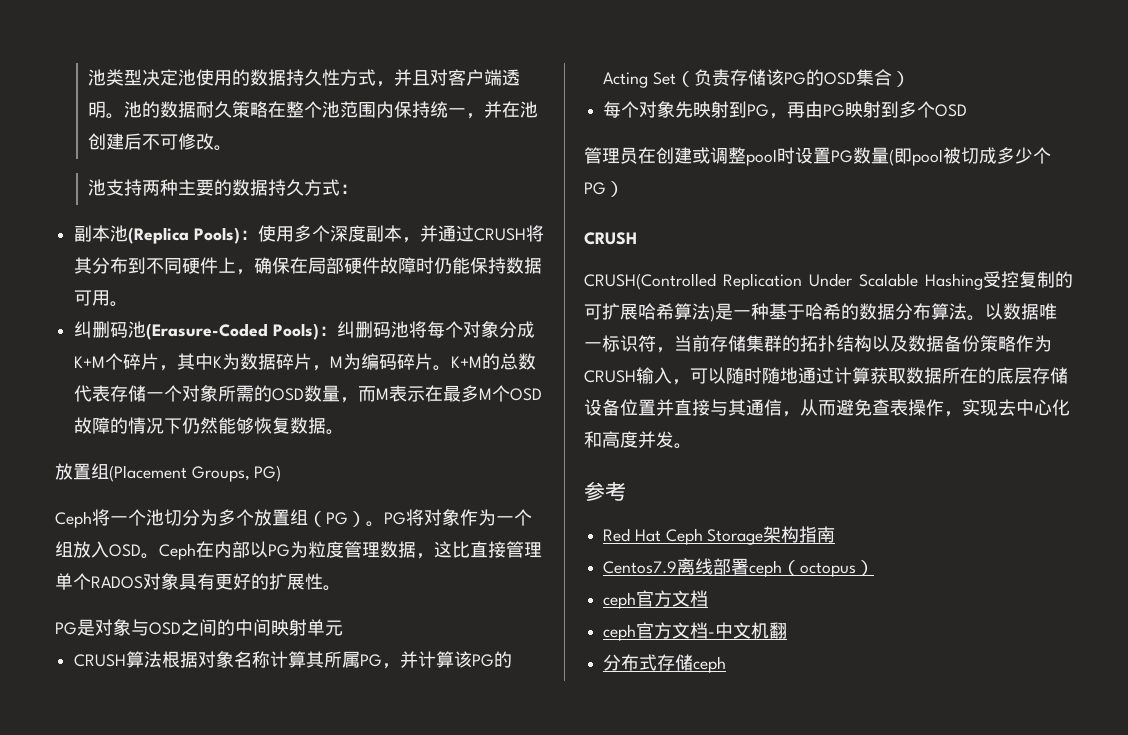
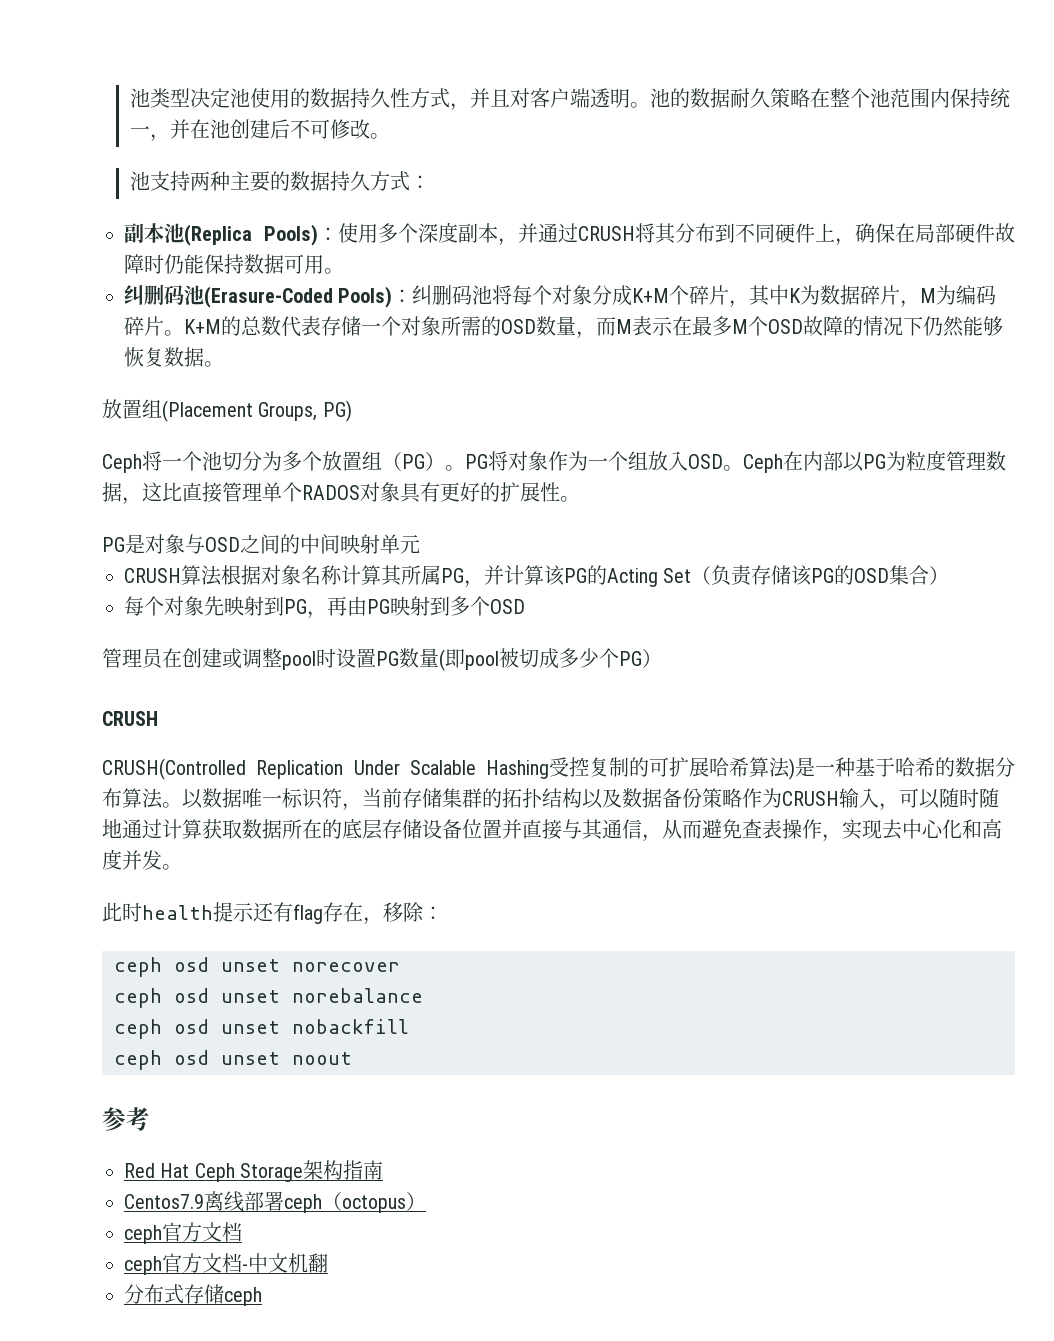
(692, 446) none -> [102,902,443,925] [114,957,400,977] [114,988,423,1008] [114,1019,409,1039] [114,1050,352,1070] // 此时health提示还有flag存在，移除： // ceph osd unset norecover // ceph osd unset norebalance // ceph osd unset nobackfill // ceph osd unset noout

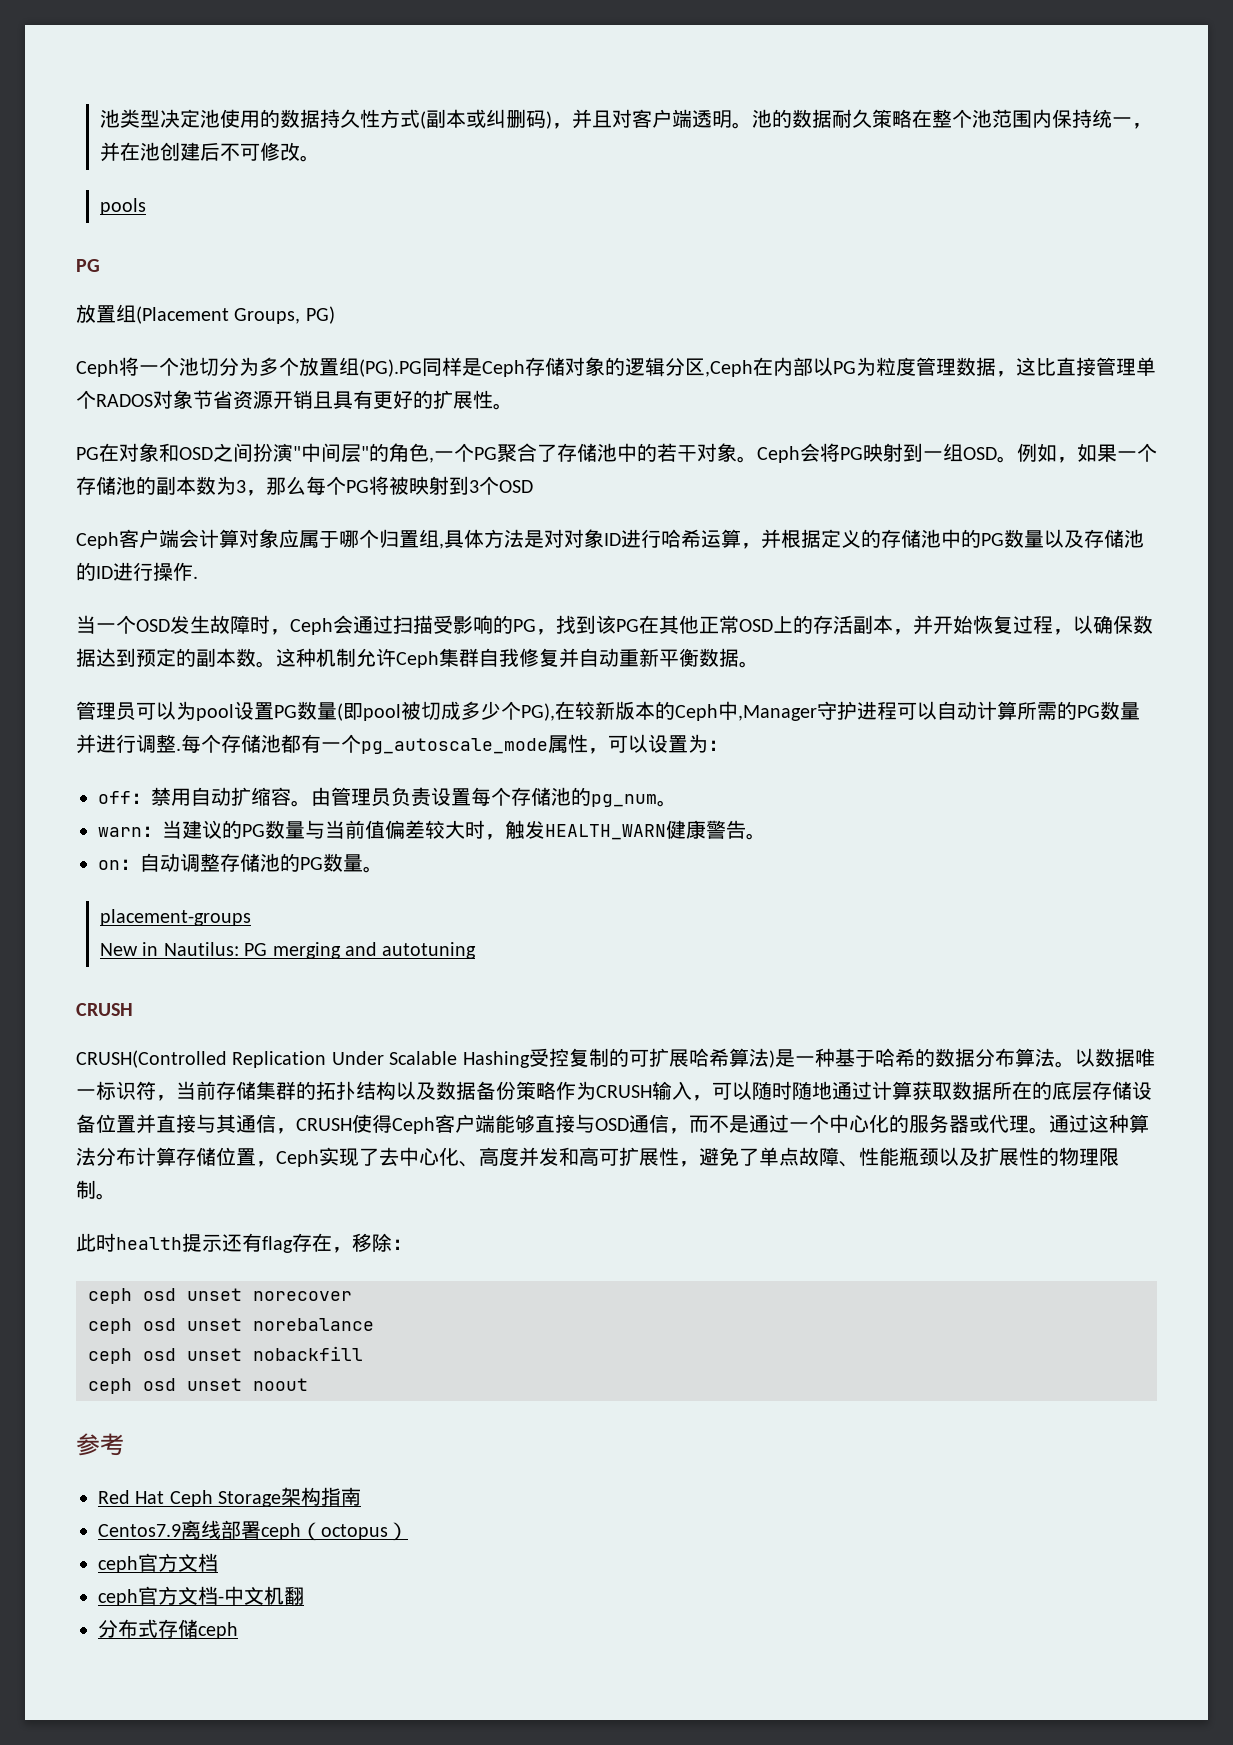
(451, 98) none -> [420,109,553,129] (副本或纠删码)
[130,171,431,192] [124,222,1015,246] [124,254,344,274] [124,284,997,308] [124,316,1003,339] [124,347,224,367] 池支持两种主要的数据持久方式： // 副本池(Replica Pools)：使用多个深度副本，并通过CRUSH将其分布到不同硬件上，确保在局部硬件故障时仍能保持数据可用。 // 纠删码池(Erasure-Coded Pools)：纠删码池将每个对象分成K+M个碎片，其中K为数据碎片，M为编码碎片。K+M的总数代表存储一个对象所需的OSD数量，而M表示在最多M个OSD故障的情况下仍然能够恢复数据。 -> [100,198,147,215] [76,259,100,272] pools // PG
[382,451,783,473] （PG）。PG将对象作为一个组放入OSD。Ceph -> [359,357,753,377] (PG).PG同样是Ceph存储对象的逻辑分区,Ceph
(400, 492) none -> [193,390,333,410] 节省资源开销且
[125,534,420,554] [124,565,950,588] [124,596,525,619] [102,648,336,670] 是对象与OSD之间的中间映射单元 // CRUSH算法根据对象名称计算其所属PG，并计算该PG的Acting Set（负责存储该PG的OSD集合） // 每个对象先映射到PG，再由PG映射到多个OSD // 管理员在创建或调整pool时 -> [99,443,1157,463] [76,476,533,496] [76,529,1144,549] [76,562,198,581] [76,615,1153,635] [76,648,759,668] [76,701,234,721] 在对象和OSD之间扮演"中间层"的角色,一个PG聚合了存储池中的若干对象。Ceph会将PG映射到一组OSD。例如，如果一个存储池的副本数为3，那么每个PG将被映射到3个OSD // Ceph客户端会计算对象应属于哪个归置组,具体方法是对对象ID进行哈希运算，并根据定义的存储池中的PG数量以及存储池的ID进行操作. // 当一个OSD发生故障时，Ceph会通过扫描受影响的PG，找到该PG在其他正常OSD上的存活副本，并开始恢复过程，以确保数据达到预定的副本数。这种机制允许Ceph集群自我修复并自动重新平衡数据。 // 管理员可以为pool
[619,649,662,668] PG） -> [521,701,1140,721] [76,734,728,754] [98,787,677,807] [98,820,766,840] [98,853,383,873] [100,909,252,926] [100,942,477,959] PG),在较新版本的Ceph中,Manager守护进程可以自动计算所需的PG数量并进行调整.每个存储池都有一个pg_autoscale_mode属性，可以设置为： // off：禁用自动扩缩容。由管理员负责设置每个存储池的pg_num。 // warn：当建议的PG数量与当前值偏差较大时，触发HEALTH_WARN健康警告。 // on：自动调整存储池的PG数量。 // placement-groups // New in Nautilus: PG merging and autotuning
[662,819,882,842] 从而避免查表操作，实现 -> [296,1114,1149,1134] [76,1147,379,1167] CRUSH使得Ceph客户端能够直接与OSD通信，而不是通过一个中心化的服务器或代理。通过这种算法分布计算存储位置，Ceph实现了
[962,819,982,839] 和 -> [459,1161,479,1167] 、
(162, 860) none -> [559,1147,1119,1167] [76,1180,96,1199] 和高可扩展性，避免了单点故障、性能瓶颈以及扩展性的物理限制

